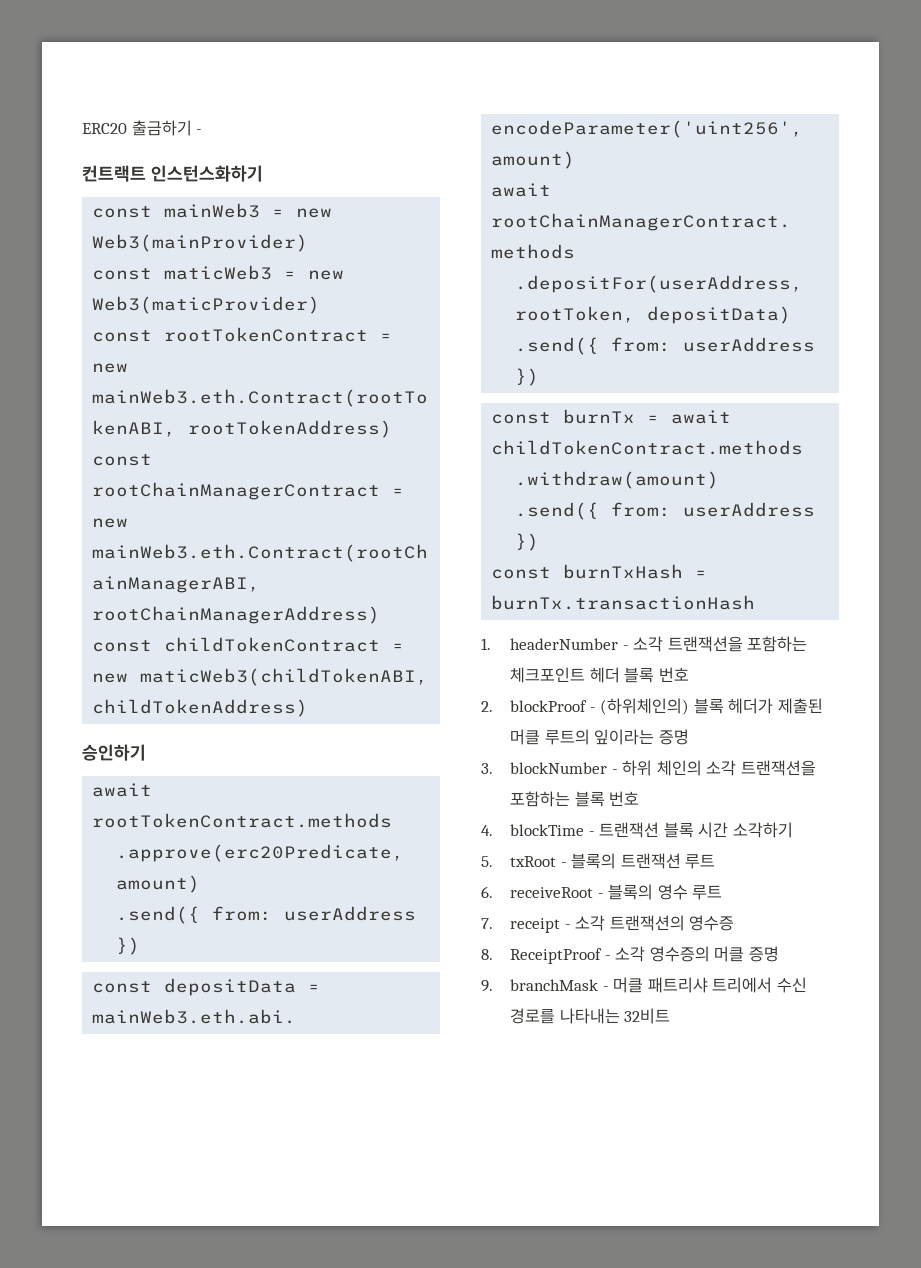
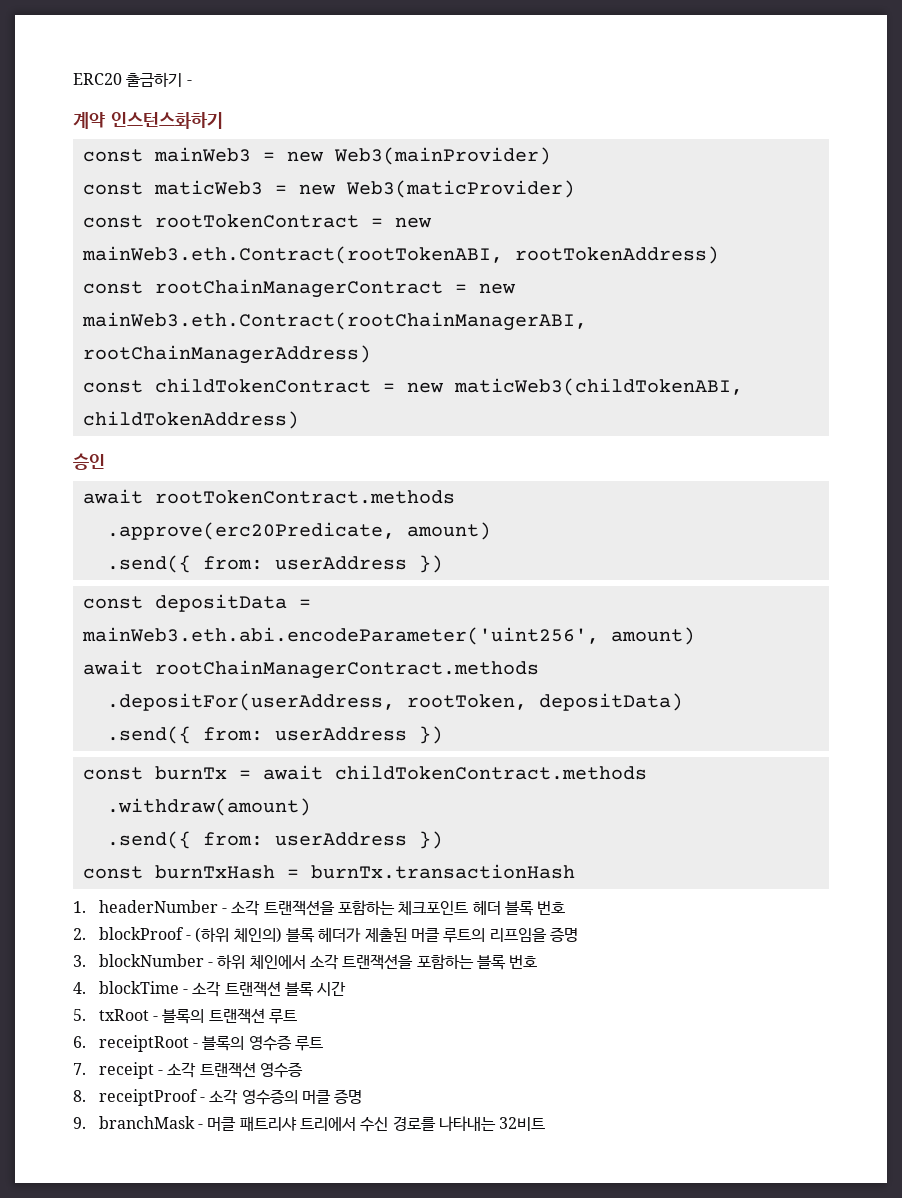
[82,165,146,182] 컨트랙트 -> [73,112,105,129] 계약
[82,744,146,761] 승인하기 -> [73,453,105,470] 승인
[600,698,690,715] (하위체인의) -> [195,927,282,943] (하위 체인의)
[594,729,655,745] 잎이라는 -> [489,928,547,942] 리프임을
[656,760,702,776] 체인의 -> [249,955,306,969] 체인에서
(595, 833) none -> [192,981,222,997] 소각
[732,822,793,838] 소각하기 -> (347, 988) none
[509,884,688,900] receiveRoot - 블록의 영수 -> [98,1035,292,1052] receiptRoot - 블록의 영수증
[609,915,685,931] 트랜잭션의 -> [199,1062,256,1078] 트랜잭션
[509,948,602,964] ReceiptProof -> [98,1089,198,1106] receiptProof

